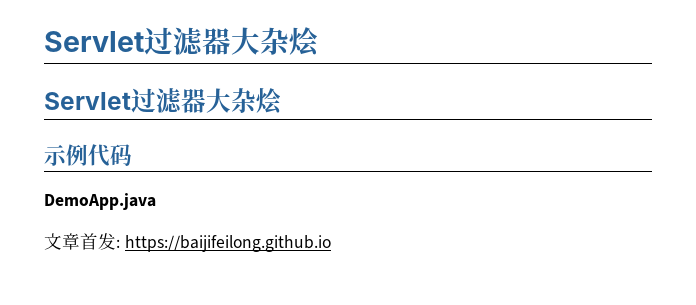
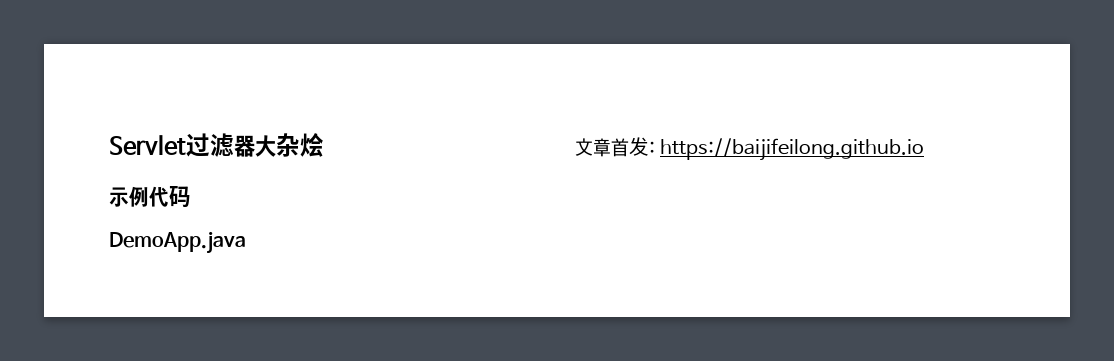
[44,27,319,57] [44,88,282,115] Servlet过滤器大杂烩 // Servlet过滤器大杂烩 -> [109,133,324,157] Servlet过滤器大杂烩

